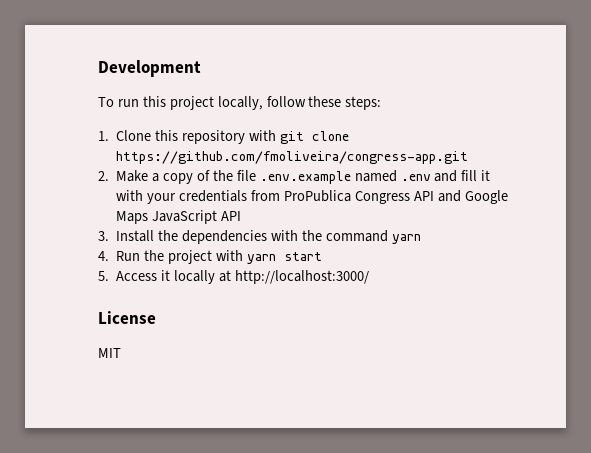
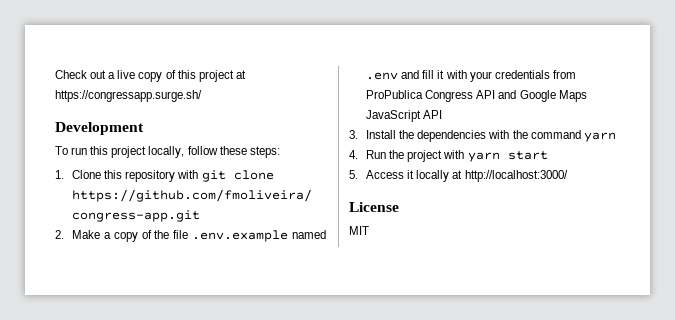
(98, 68) none -> [55,70,246,82] [55,90,202,102] Check out a live copy of this project at https://congressapp.surge.sh/ //

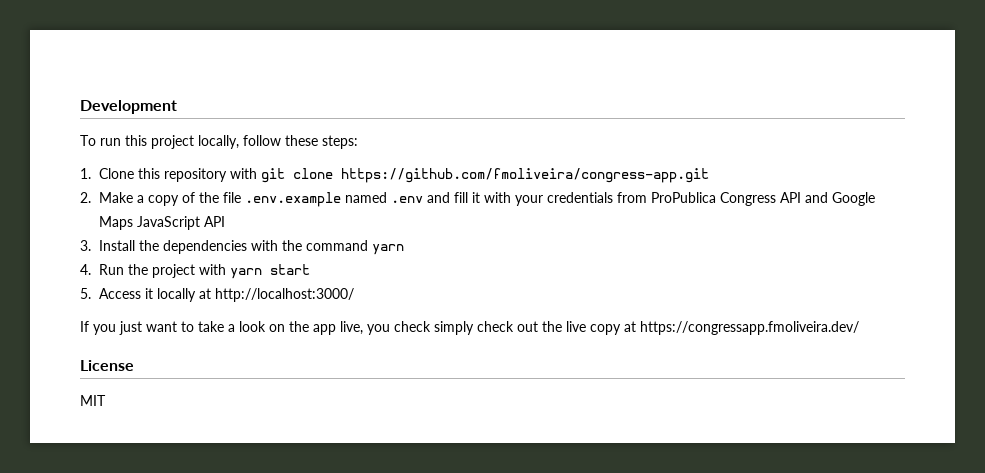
[55,70,246,82] [55,90,202,102] Check out a live copy of this project at https://congressapp.surge.sh/ // -> (80, 107) none
(568, 176) none -> [80,321,859,335] // If you just want to take a look on the app live, you check simply check out the live copy at https://congressapp.fmoliveira.dev/

